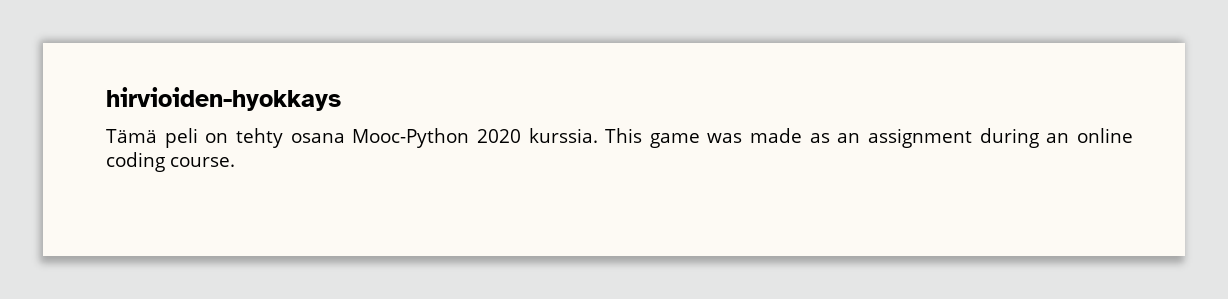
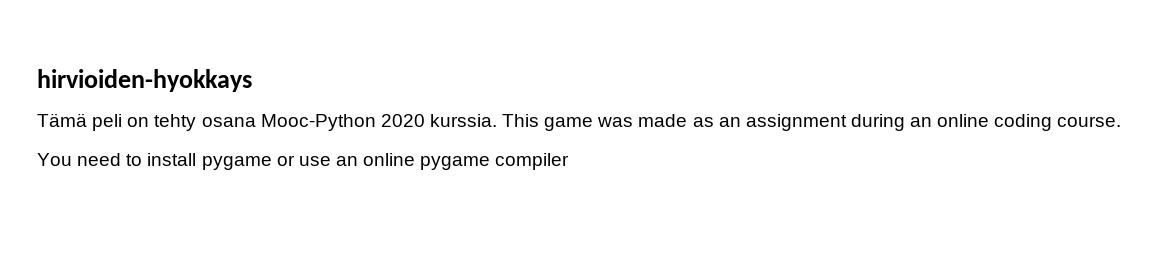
(235, 162) none -> [37,153,570,170] // You need to install pygame or use an online pygame compiler

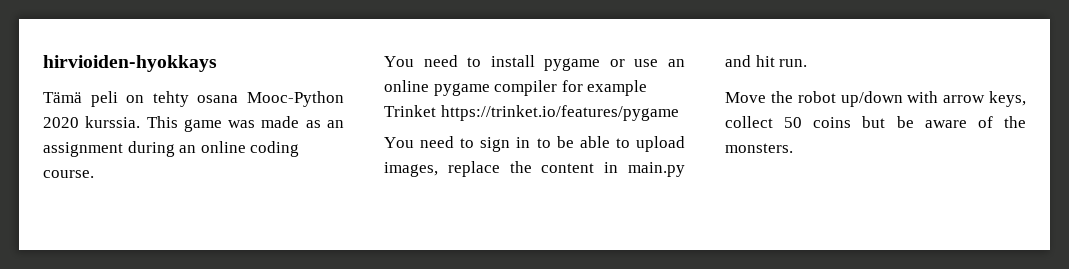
(570, 161) none -> [561,80,648,96] [384,105,679,121] [384,136,685,152] [384,161,685,177] [725,55,808,67] [725,91,1026,107] [725,116,1026,128] [725,143,793,153] for example Trinket https://trinket.io/features/pygame // You need to sign in to be able to upload images, replace the content in main.py and hit run. // Move the robot up/down with arrow keys, collect 50 coins but be aware of the monsters.

